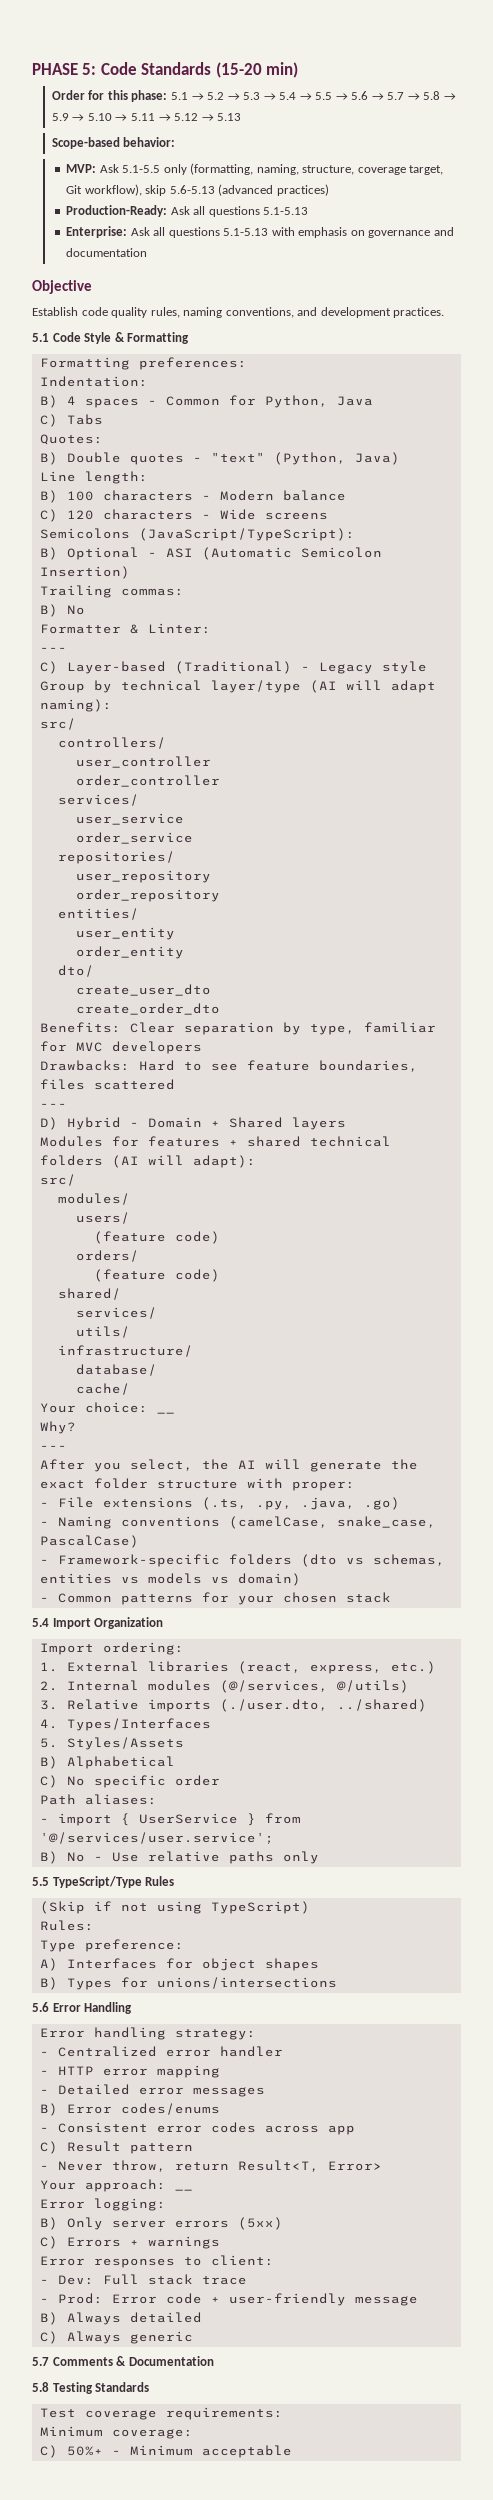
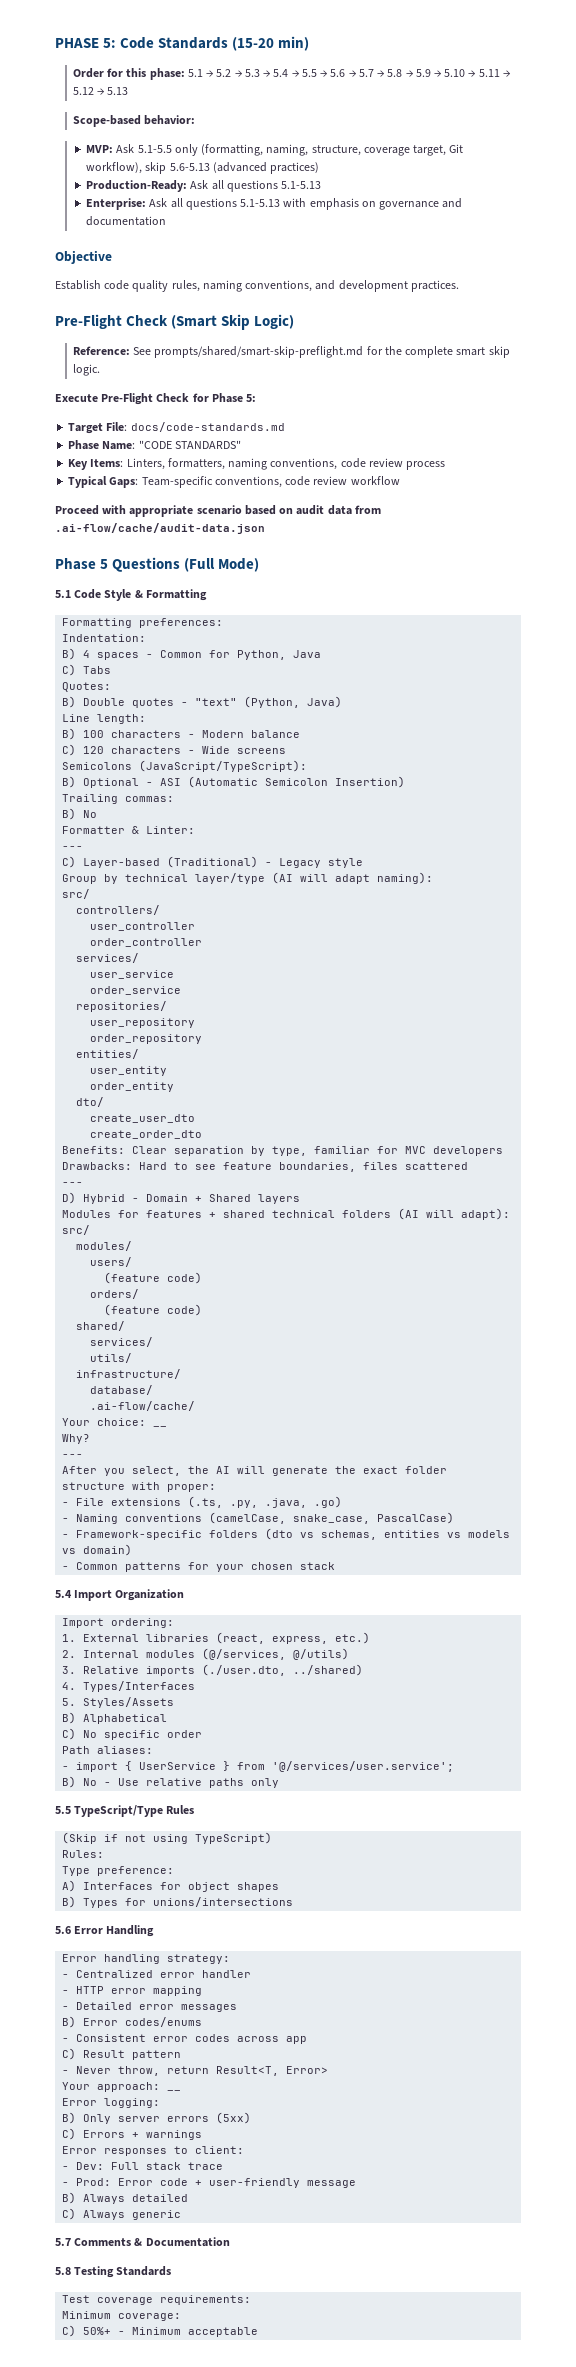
(445, 312) none -> [55,314,295,330] [72,346,510,358] [72,364,100,376] [55,393,257,405] [68,422,285,434] [68,440,241,450] [68,458,446,470] [68,476,400,488] [55,505,381,517] [55,523,265,534] [55,557,260,572] // Pre-Flight Check (Smart Skip Logic) // Reference: See prompts/shared/smart-skip-preflight.md for the complete smart skip logic. // Execute Pre-Flight Check for Phase 5: // Target File: docs/code-standards.md // Phase Name: "CODE STANDARDS" // Key Items: Linters, formatters, naming conventions, code review process // Typical Gaps: Team-specific conventions, code review workflow // Proceed with appropriate scenario based on audit data from .ai-flow/cache/audit-data.json // Phase 5 Questions (Full Mode)
[75,1383,130,1395] cache/ -> [90,1401,196,1411] .ai-flow/cache/

